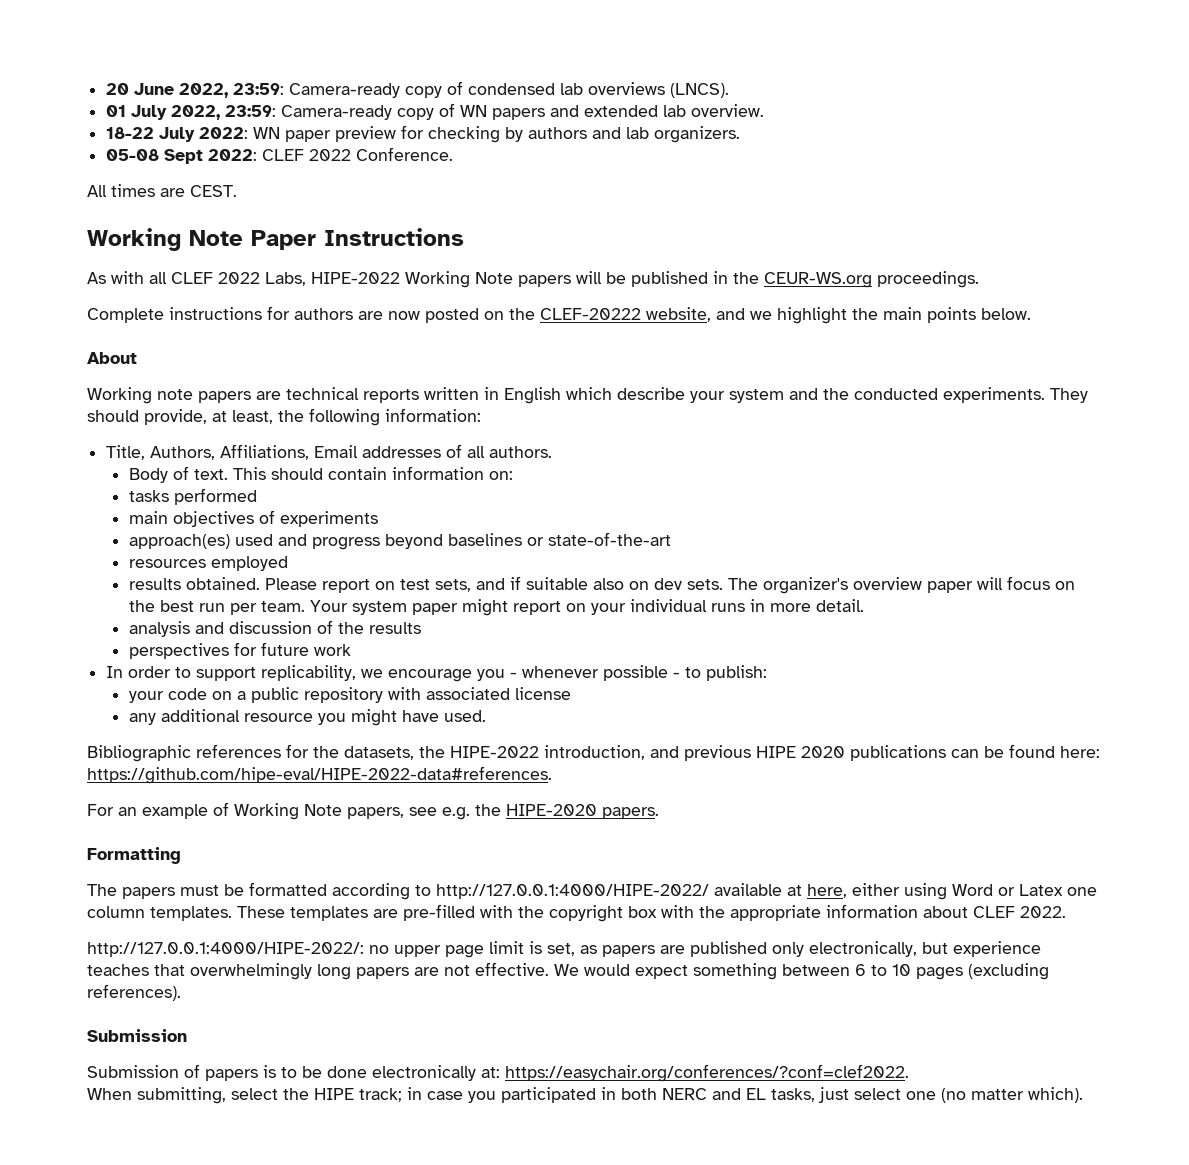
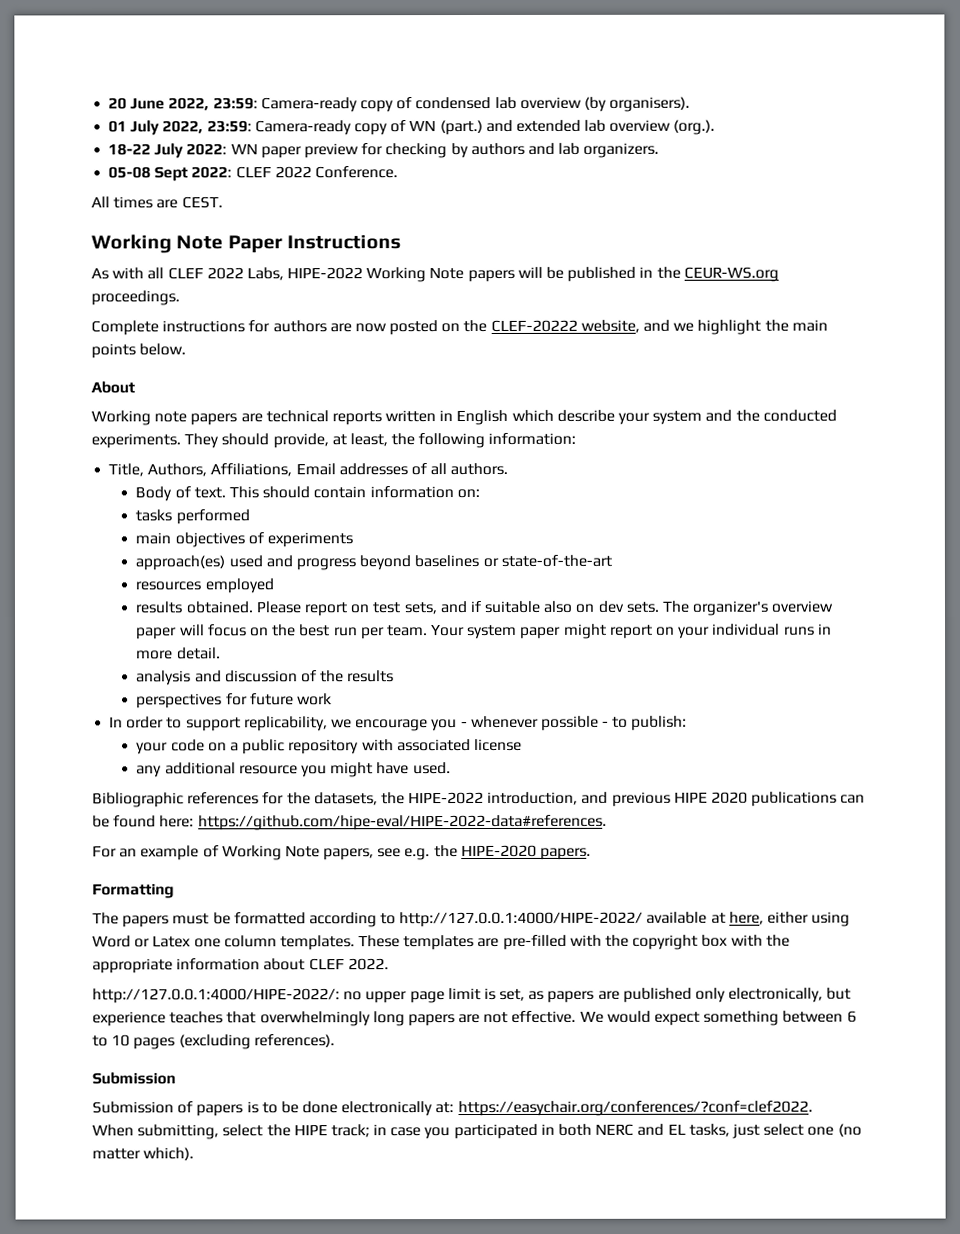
[588,82,730,98] overviews (LNCS). -> [519,96,691,112] overview (by organisers).
[492,108,546,120] papers -> [439,119,483,136] (part.)
[691,104,765,117] overview. -> [609,119,716,135] overview (org.).

